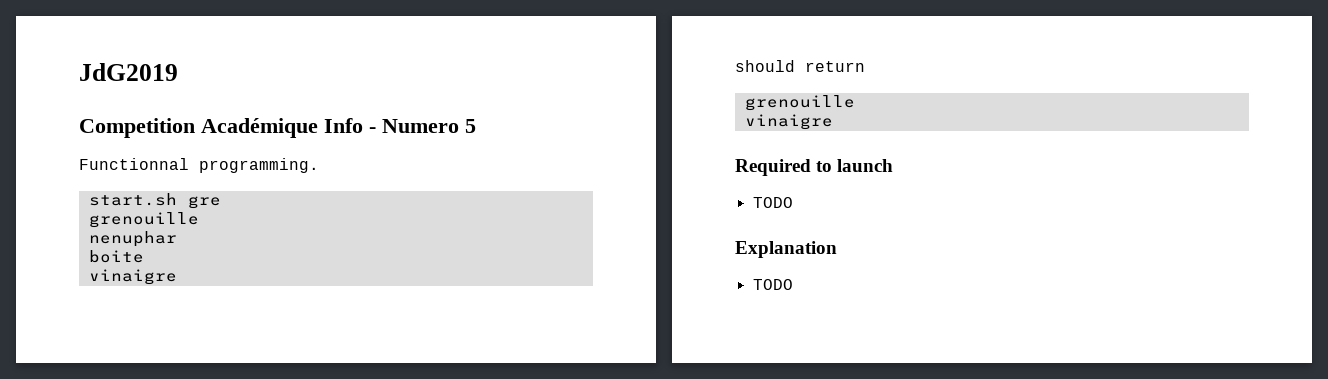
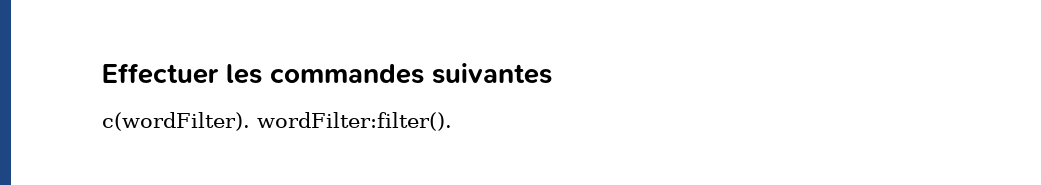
[79,63,178,81] [79,118,476,138] [79,158,319,173] [88,193,221,209] [88,212,199,228] [88,231,177,247] [88,250,144,263] [88,269,177,285] [735,60,865,72] [744,95,855,111] [744,114,833,130] [735,159,894,176] [752,197,793,208] [735,241,837,258] [752,279,793,290] JdG2019 // Competition Académique Info - Numero 5 // Functionnal programming. // start.sh gre // grenouille // nenuphar // boite // vinaigre // should return // grenouille // vinaigre // Required to launch // TODO // Explanation // TODO -> [102,63,552,84] [102,112,452,131] Effectuer les commandes suivantes // c(wordFilter). wordFilter:filter().

